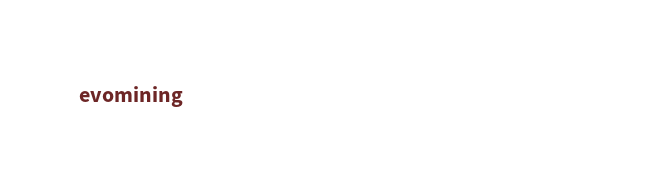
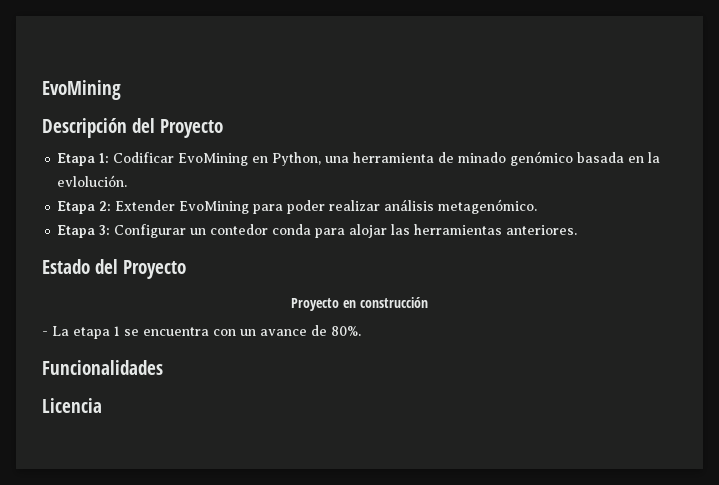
[79,86,183,107] evomining -> [42,80,121,100] [42,118,223,138] [57,151,661,166] [57,175,128,187] [57,199,538,214] [57,224,578,238] [42,259,186,279] [291,297,428,311] [42,325,361,339] [42,360,163,375] [42,398,102,413] EvoMining // Descripción del Proyecto // Etapa 1: Codificar EvoMining en Python, una herramienta de minado genómico basada en la evlolución. // Etapa 2: Extender EvoMining para poder realizar análisis metagenómico. // Etapa 3: Configurar un contedor conda para alojar las herramientas anteriores. // Estado del Proyecto // Proyecto en construcción // - La etapa 1 se encuentra con un avance de 80%. // Funcionalidades // Licencia

